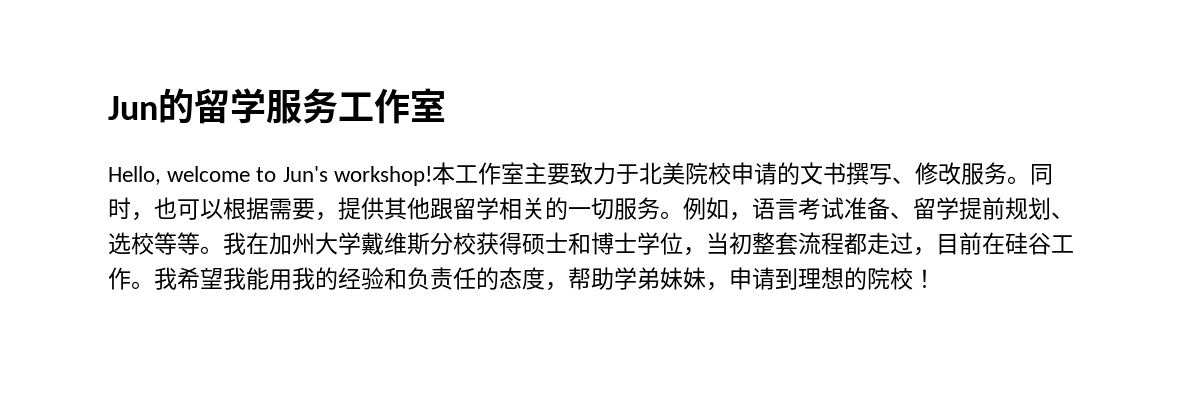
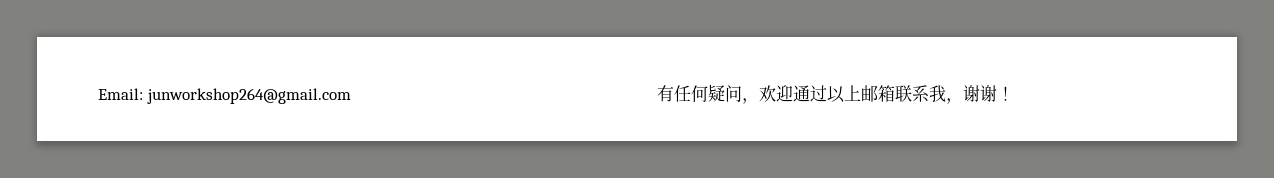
[108,88,446,124] [108,162,1053,186] [108,197,1074,221] [108,232,1074,256] [108,267,913,291] Jun的留学服务工作室 // Hello, welcome to Jun's workshop!本工作室主要致力于北美院校申请的文书撰写、修改服务。同时，也可以根据需要，提供其他跟留学相关的一切服务。例如，语言考试准备、留学提前规划、选校等等。我在加州大学戴维斯分校获得硕士和博士学位，当初整套流程都走过，目前在硅谷工作。我希望我能用我的经验和负责任的态度，帮助学弟妹妹，申请到理想的院校 -> [98,88,351,104] [657,84,997,104] Email: junworkshop264@gmail.com // 有任何疑问，欢迎通过以上邮箱联系我，谢谢

